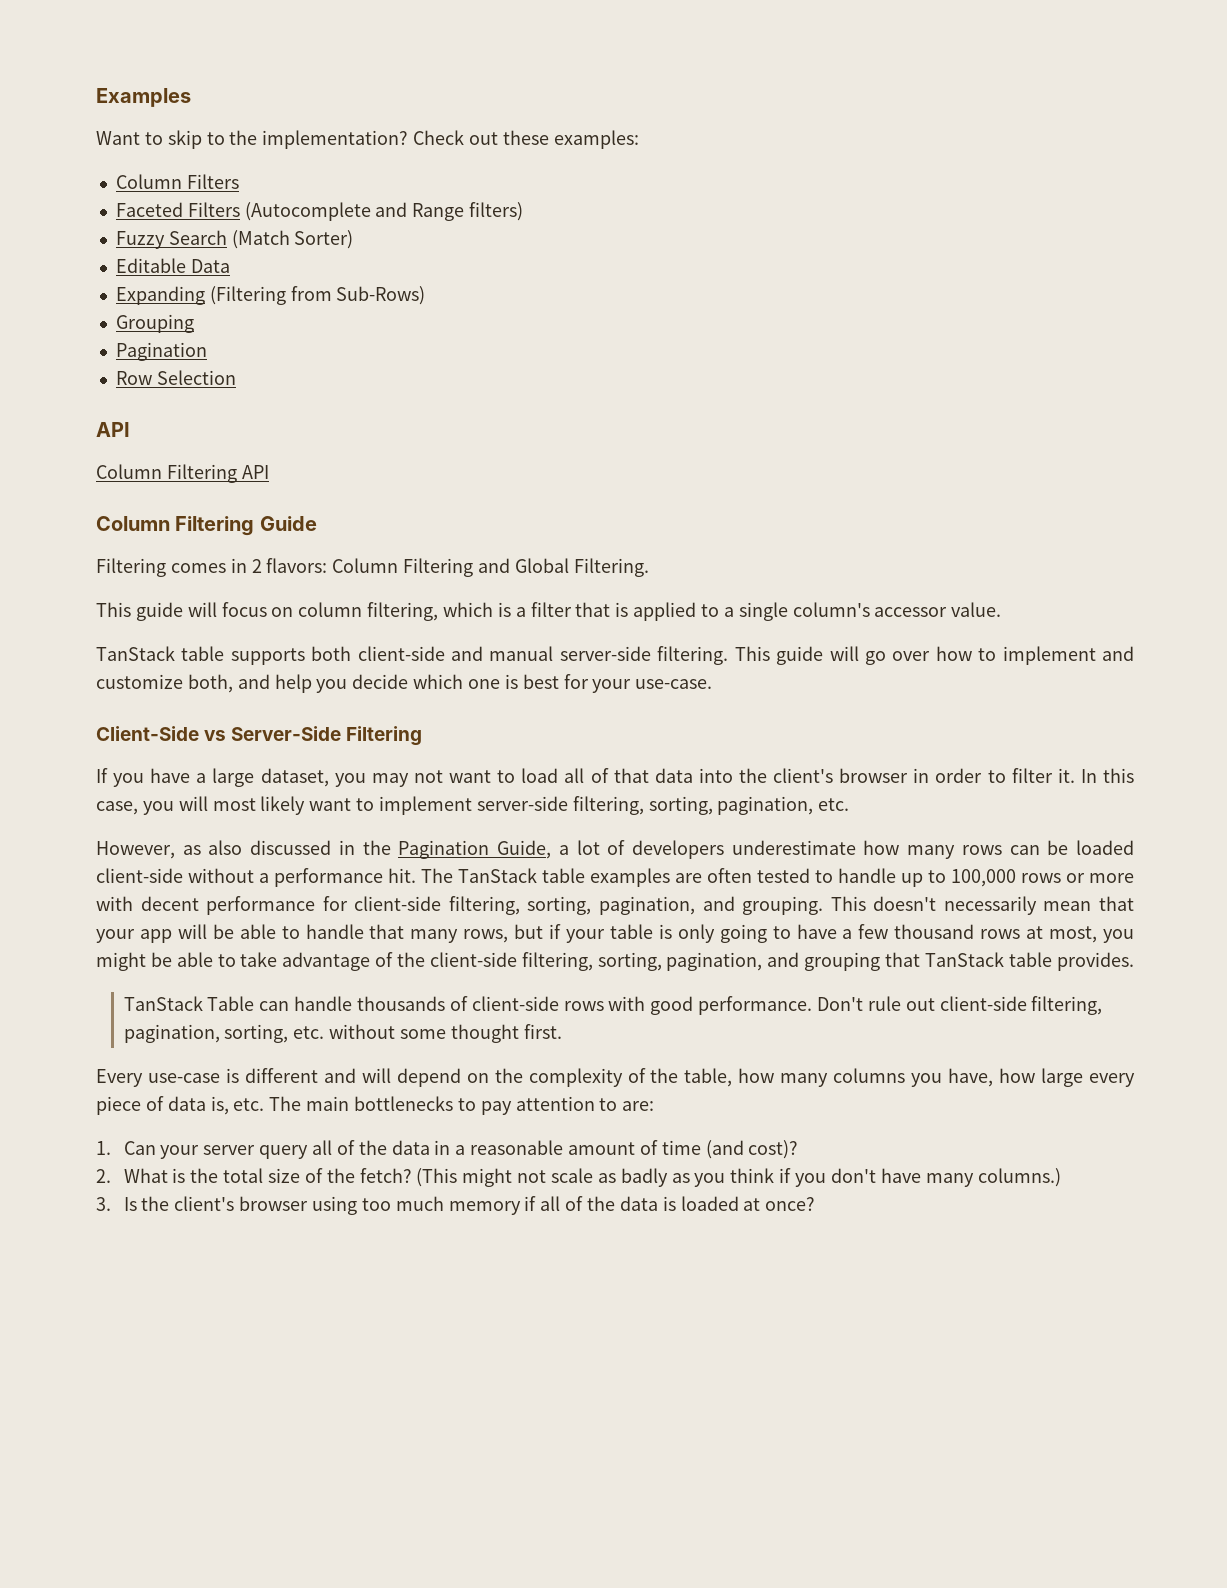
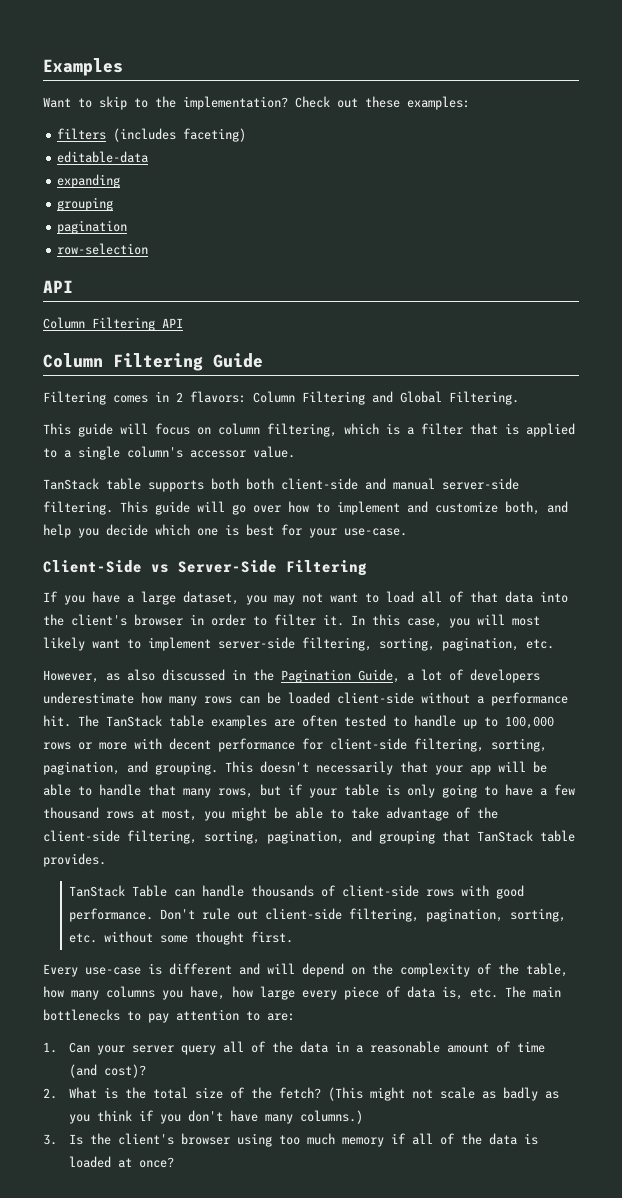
[115,174,239,189] [115,202,524,221] [115,230,354,249] [115,258,230,273] [115,286,426,305] [115,314,194,333] [115,342,207,361] [115,370,236,385] Column Filters // Faceted Filters (Autocomplete and Range filters) // Fuzzy Search (Match Sorter) // Editable Data // Expanding (Filtering from Sub-Rows) // Grouping // Pagination // Row Selection -> [57,128,247,142] [57,151,149,163] [57,174,121,188] [57,197,114,211] [57,220,128,234] [57,243,149,255] filters (includes faceting) // editable-data // expanding // grouping // pagination // row-selection
(352, 653) none -> [246,478,274,490] both
[1043,901,1092,911] mean -> (393, 768) none

